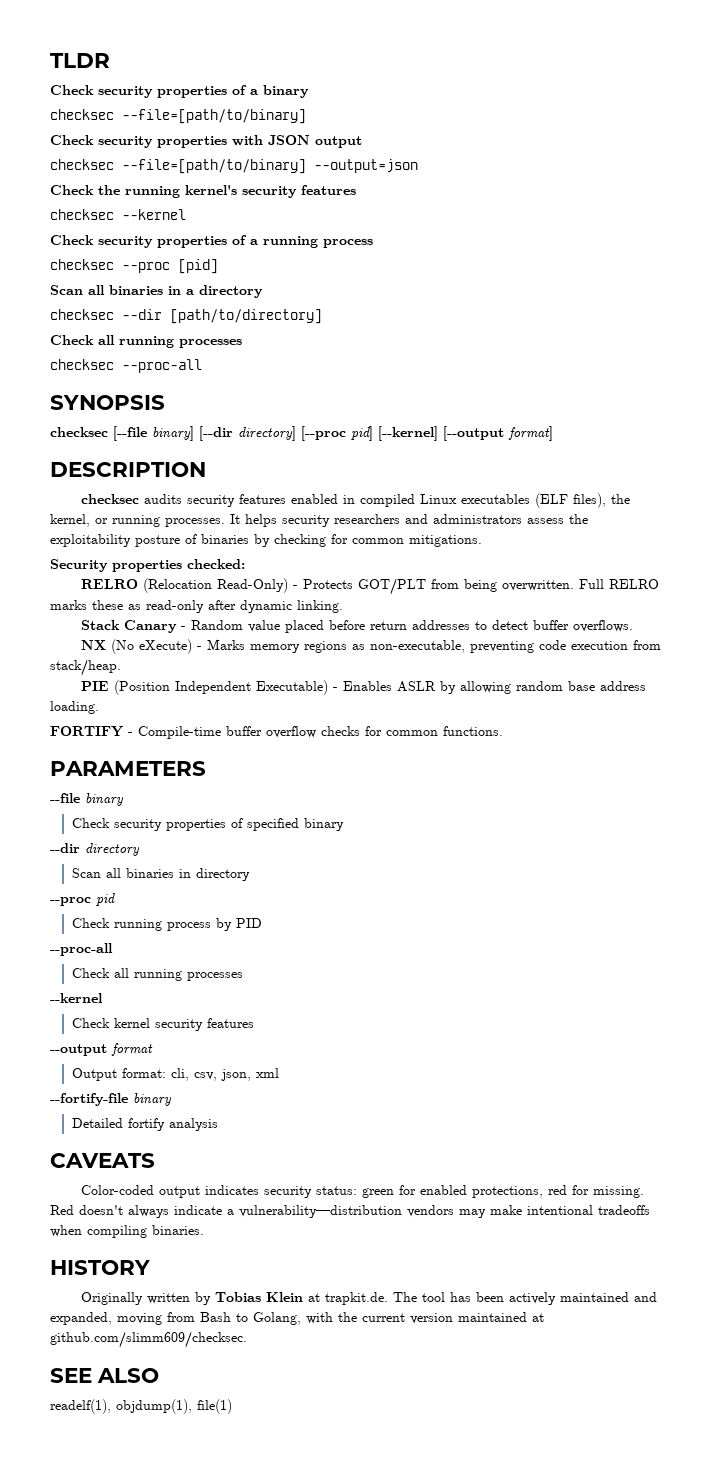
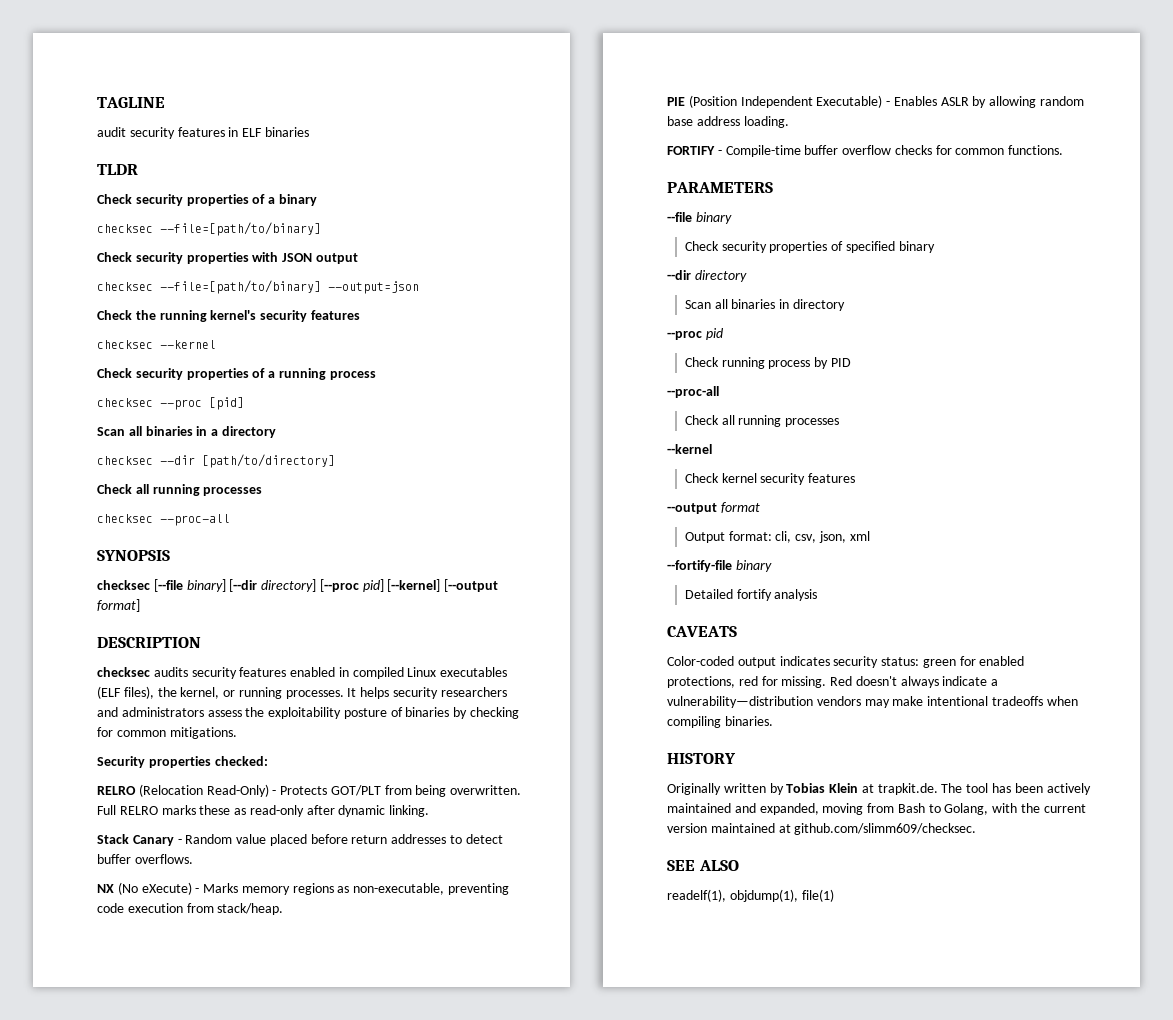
(50, 60) none -> [97,97,165,108] [97,127,309,139] TAGLINE // audit security features in ELF binaries //

